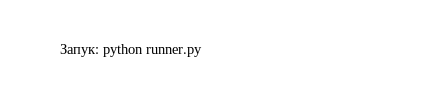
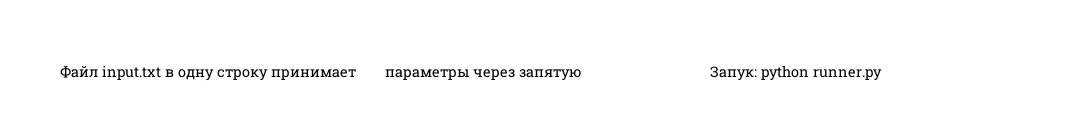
(60, 50) none -> [60,65,582,81] Файл input.txt в одну строку принимает параметры через запятую //

